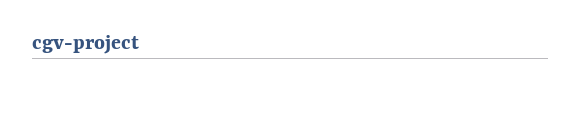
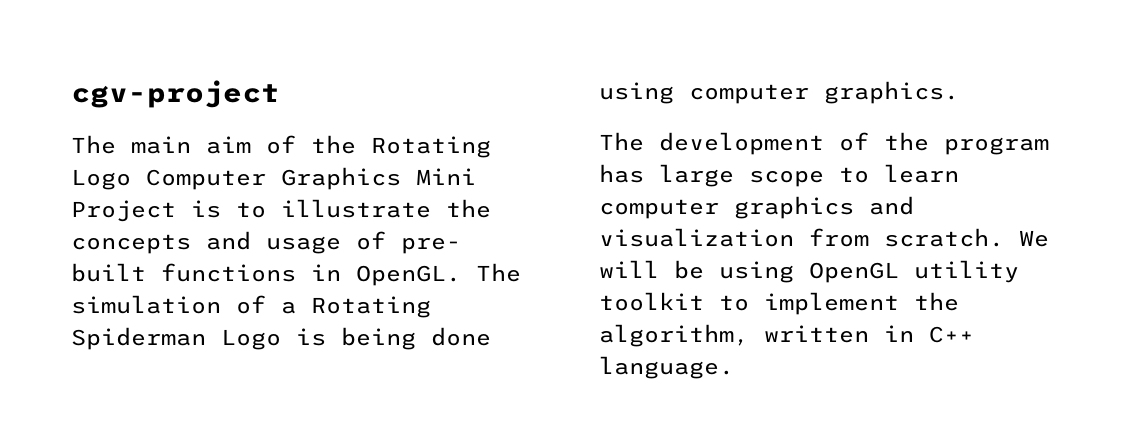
(139, 44) none -> [71,135,491,158] [71,167,476,190] [71,199,491,222] [71,231,461,254] [71,263,521,286] [71,295,431,318] [71,327,491,350] [599,81,959,104] [599,132,1049,155] [599,164,959,187] [599,196,914,219] [599,228,1049,247] [599,260,1019,283] [599,292,959,315] [599,324,974,347] [599,356,734,379] // The main aim of the Rotating Logo Computer Graphics Mini Project is to illustrate the concepts and usage of pre- built functions in OpenGL. The simulation of a Rotating Spiderman Logo is being done using computer graphics. // The development of the program has large scope to learn computer graphics and visualization from scratch. We will be using OpenGL utility toolkit to implement the algorithm, written in C++ language.

